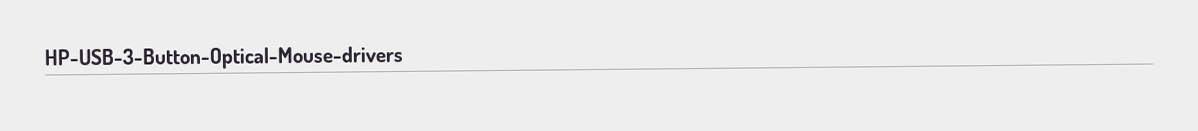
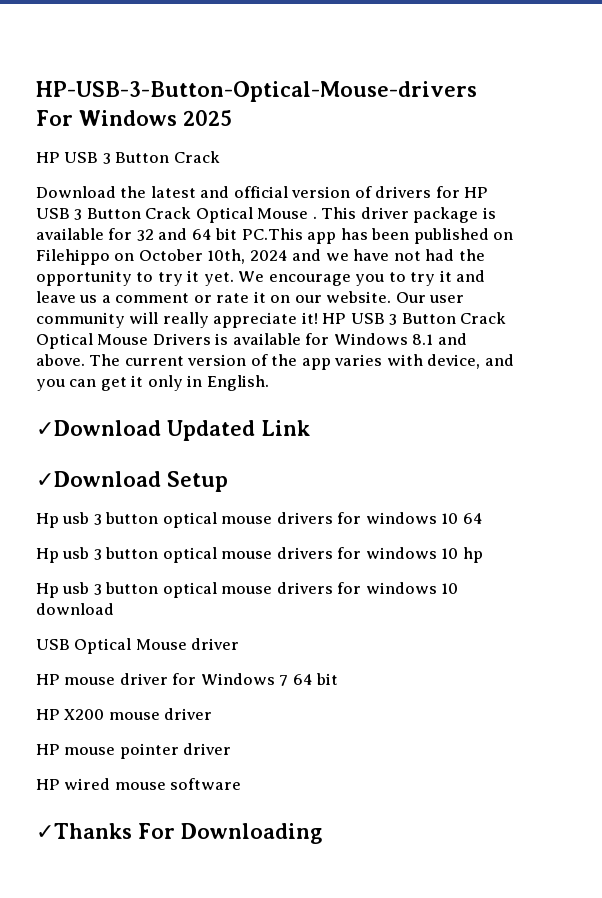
(404, 58) none -> [36,110,232,126] [36,151,220,164] [36,186,489,198] [36,207,496,223] [36,228,514,244] [36,249,485,265] [36,270,486,286] [36,291,465,303] [36,312,507,328] [36,333,467,349] [36,354,514,370] [36,375,269,391] [36,420,310,441] [36,471,228,492] [36,512,483,528] [36,547,483,563] [36,582,459,598] [36,603,114,615] [36,638,240,654] [36,673,339,686] [36,708,213,720] [36,743,232,759] [36,778,242,790] [36,823,322,844] For Windows 2025 // HP USB 3 Button Crack // Download the latest and official version of drivers for HP USB 3 Button Crack Optical Mouse . This driver package is available for 32 and 64 bit PC.This app has been published on Filehippo on October 10th, 2024 and we have not had the opportunity to try it yet. We encourage you to try it and leave us a comment or rate it on our website. Our user community will really appreciate it! HP USB 3 Button Crack Optical Mouse Drivers is available for Windows 8.1 and above. The current version of the app varies with device, and you can get it only in English. // ✓Download Updated Link // ✓Download Setup // Hp usb 3 button optical mouse drivers for windows 10 64 // Hp usb 3 button optical mouse drivers for windows 10 hp // Hp usb 3 button optical mouse drivers for windows 10 download // USB Optical Mouse driver // HP mouse driver for Windows 7 64 bit // HP X200 mouse driver // HP mouse pointer driver // HP wired mouse software // ✓Thanks For Downloading

